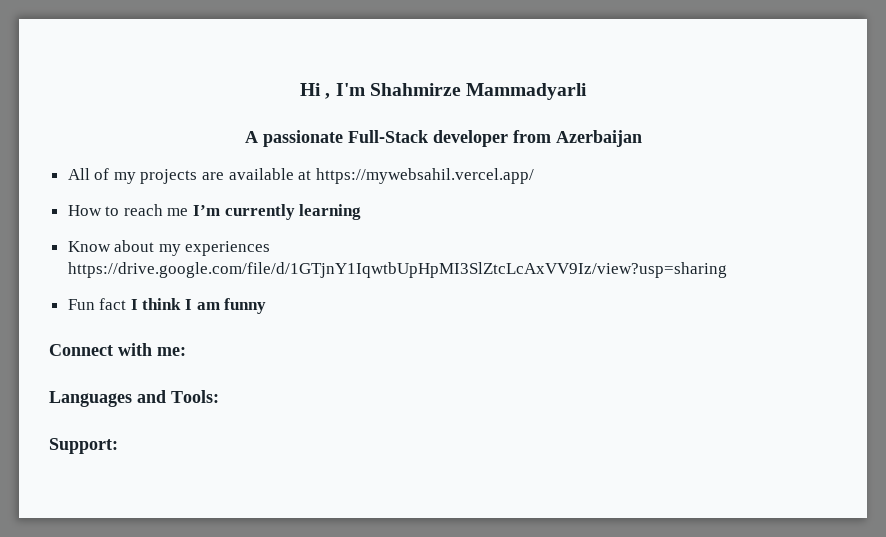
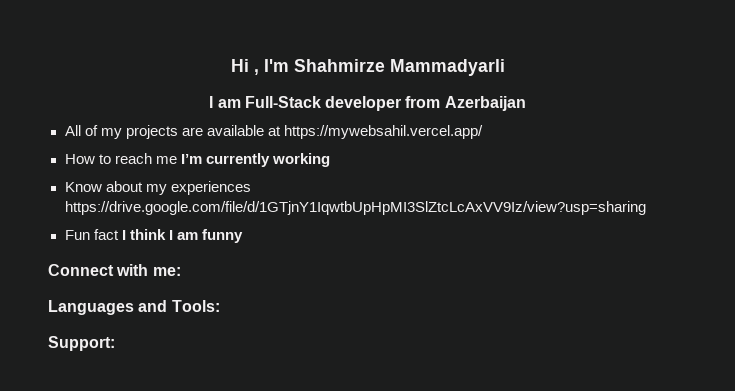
[244,130,343,147] A passionate -> [209,96,241,108] I am
[299,204,362,220] learning -> [271,153,330,167] working

